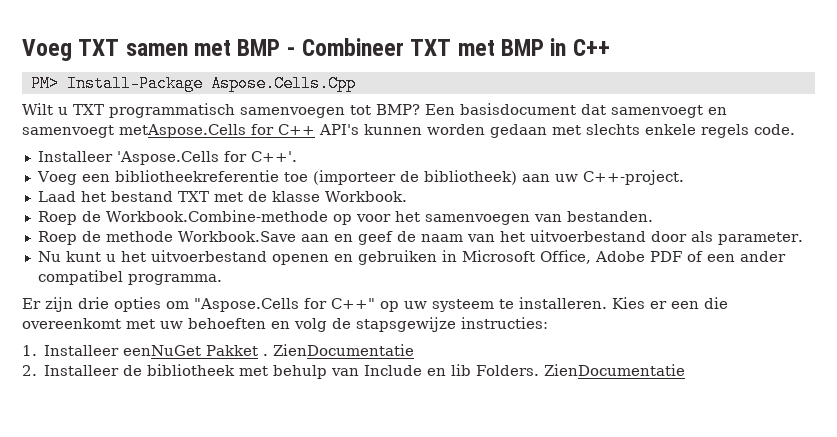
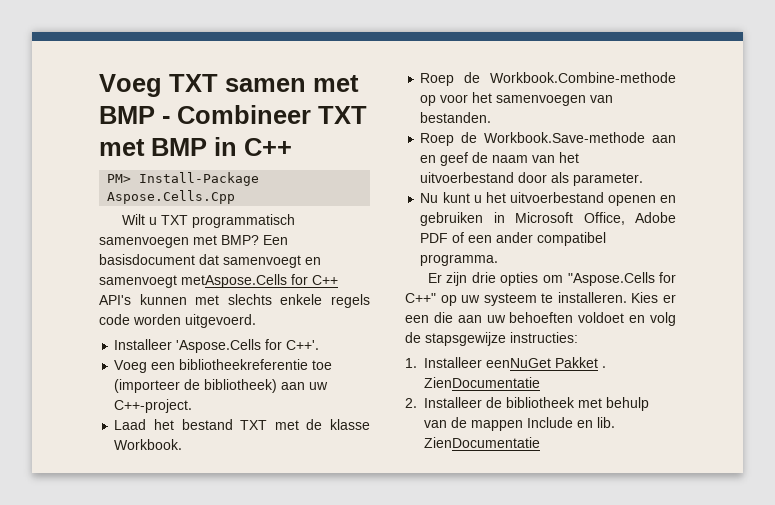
[350,105,371,115] tot -> [193,235,217,245] met
[427,124,547,138] worden gedaan -> (187, 299) none
[754,124,795,135] code. -> [99,314,256,328] code worden uitgevoerd.
[105,231,296,242] methode Workbook.Save -> [484,132,646,143] Workbook.Save-methode
[22,318,155,329] overeenkomt met -> [457,315,482,323] aan
(266, 323) none -> [578,312,625,323] voldoet
[364,364,540,376] Include en lib Folders. -> [451,417,616,431] de mappen Include en lib.

